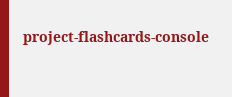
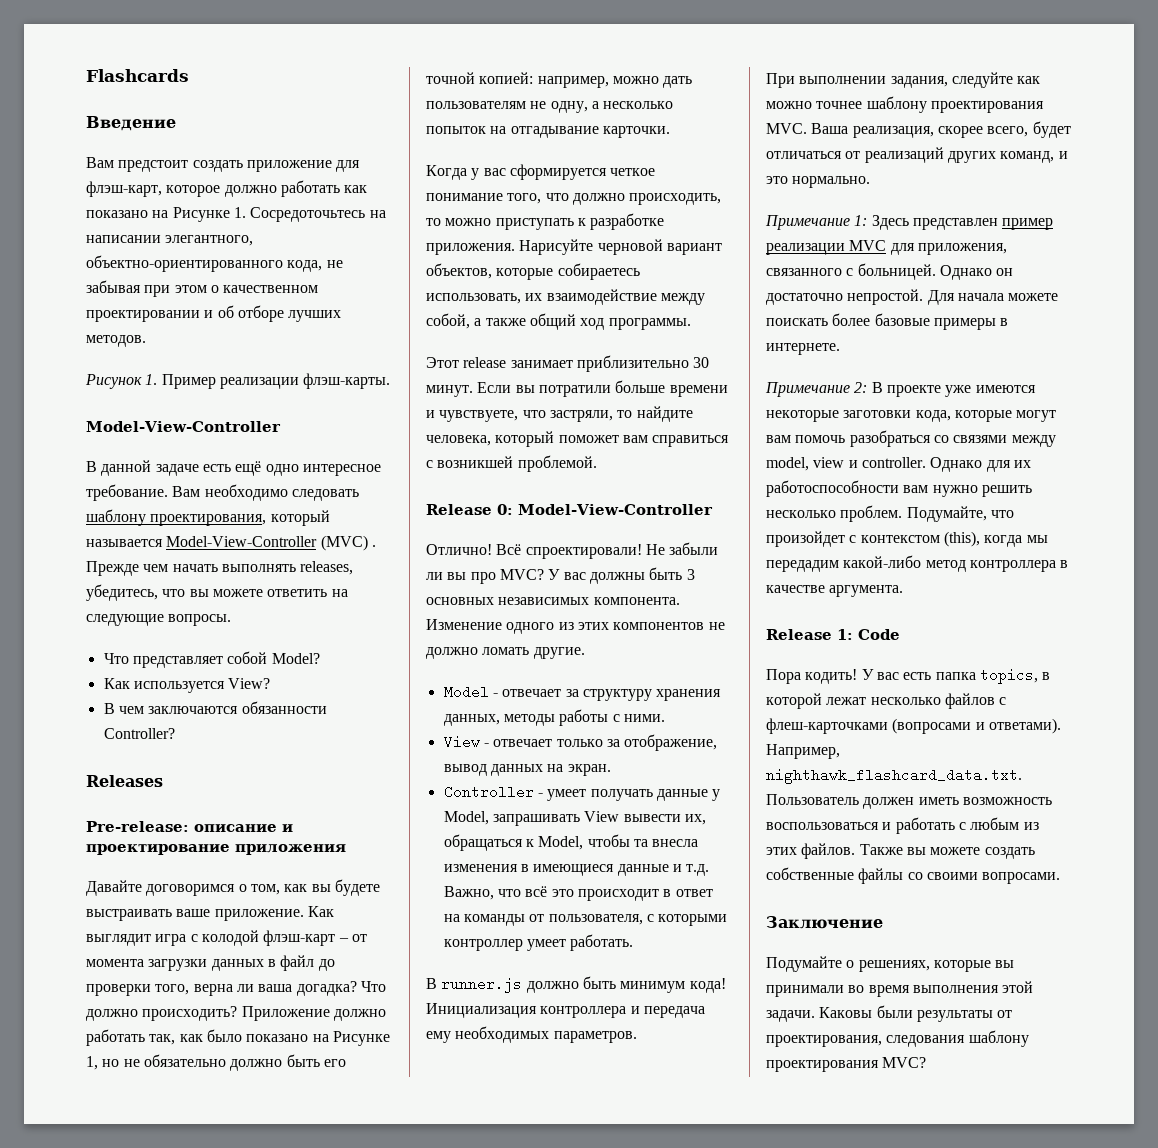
[23,31,209,45] project-flashcards-console -> [86,69,189,82] [86,116,176,131] [86,157,361,172] [86,180,368,197] [86,207,386,222] [86,235,254,246] [86,255,343,272] [86,280,319,297] [86,305,342,322] [86,335,146,347] [85,373,391,389] [86,421,281,432] [86,460,381,476] [86,484,359,501] [86,509,330,526] [86,535,376,551] [86,561,354,576] [86,584,348,601] [86,614,232,626] [103,651,320,668] [103,678,271,693] [103,701,327,714] [103,728,175,739] [86,775,163,787] [86,821,293,832] [86,844,346,855] [86,879,380,896] [86,906,334,921] [86,930,367,946] [86,955,335,971] [86,981,386,996] [86,1006,386,1021] [86,1029,390,1046] [86,1054,346,1071] [426,72,693,88] [426,101,674,113] [426,126,670,138] [426,164,656,180] [426,193,722,205] [426,213,665,230] [426,239,722,255] [426,263,640,280] [426,289,705,305] [426,313,691,330] [426,355,710,372] [426,380,728,397] [426,406,693,422] [426,431,730,447] [426,455,597,472] [426,504,713,515] [426,542,719,559] [426,567,695,584] [426,597,680,605] [426,619,725,634] [426,647,585,659] [443,685,722,701] [443,709,665,726] [443,734,718,751] [443,764,611,776] [443,785,721,801] [443,811,706,826] [443,834,699,851] [443,864,710,876] [443,886,713,901] [443,914,728,926] [443,934,634,951] [426,976,726,993] [426,1003,705,1018] [426,1026,637,1043] [766,72,1041,88] [766,96,1044,113] [766,121,1071,138] [766,147,1068,163] [766,176,871,188] [765,215,1054,230] [766,240,1007,255] [766,263,1014,280] [766,289,1059,305] [766,313,1009,330] [766,343,840,355] [765,382,1036,397] [766,410,1057,422] [766,430,1056,447] [766,457,1031,472] [766,480,1032,497] [766,505,1014,522] [766,531,1048,547] [766,555,1069,572] [766,585,904,597] [766,629,900,640] [766,668,1051,684] [766,693,1007,709] [766,718,1061,734] [766,744,840,759] [766,768,1022,784] [766,794,1052,809] [766,817,1039,834] [766,843,1035,859] [766,867,1061,884] [766,916,883,929] [766,956,1015,972] [766,981,1034,997] [766,1005,1013,1022] [766,1030,1029,1047] [766,1057,927,1072] Flashcards // Введение // Вам предстоит создать приложение для флэш-карт, которое должно работать как показано на Рисунке 1. Сосредоточьтесь на написании элегантного, объектно-ориентированного кода, не забывая при этом о качественном проектировании и об отборе лучших методов. // Рисунок 1. Пример реализации флэш-карты. // Model-View-Controller // В данной задаче есть ещё одно интересное требование. Вам необходимо следовать шаблону проектирования, который называется Model-View-Controller (MVC) . Прежде чем начать выполнять releases, убедитесь, что вы можете ответить на следующие вопросы. // Что представляет собой Model? // Как используется View? // В чем заключаются обязанности Controller? // Releases // Pre-release: описание и проектирование приложения // Давайте договоримся о том, как вы будете выстраивать ваше приложение. Как выглядит игра с колодой флэш-карт – от момента загрузки данных в файл до проверки того, верна ли ваша догадка? Что должно происходить? Приложение должно работать так, как было показано на Рисунке 1, но не обязательно должно быть его точной копией: например, можно дать пользователям не одну, а несколько попыток на отгадывание карточки. // Когда у вас сформируется четкое понимание того, что должно происходить, то можно приступать к разработке приложения. Нарисуйте черновой вариант объектов, которые собираетесь использовать, их взаимодействие между собой, а также общий ход программы. // Этот release занимает приблизительно 30 минут. Если вы потратили больше времени и чувствуете, что застряли, то найдите человека, который поможет вам справиться с возникшей проблемой. // Release 0: Model-View-Controller // Отлично! Всё спроектировали! Не забыли ли вы про MVC? У вас должны быть 3 основных независимых компонента. Изменение одного из этих компонентов не должно ломать другие. // Model - отвечает за структуру хранения данных, методы работы с ними. // View - отвечает только за отображение, вывод данных на экран. // Controller - умеет получать данные у Model, запрашивать View вывести их, обращаться к Model, чтобы та внесла изменения в имеющиеся данные и т.д. Важно, что всё это происходит в ответ на команды от пользователя, с которыми контроллер умеет работать. // В runner.js должно быть минимум кода! Инициализация контроллера и передача ему необходимых параметров. // При выполнении задания, следуйте как можно точнее шаблону проектирования MVC. Ваша реализация, скорее всего, будет отличаться от реализаций других команд, и это нормально. // Примечание 1: Здесь представлен пример реализации MVC для приложения, связанного с больницей. Однако он достаточно непростой. Для начала можете поискать более базовые примеры в интернете. // Примечание 2: В проекте уже имеются некоторые заготовки кода, которые могут вам помочь разобраться со связями между model, view и controller. Однако для их работоспособности вам нужно решить несколько проблем. Подумайте, что произойдет с контекстом (this), когда мы передадим какой-либо метод контроллера в качестве аргумента. // Release 1: Code // Пора кодить! У вас есть папка topics, в которой лежат несколько файлов с флеш-карточками (вопросами и ответами). Например, nighthawk_flashcard_data.txt. Пользователь должен иметь возможность воспользоваться и работать с любым из этих файлов. Также вы можете создать собственные файлы со своими вопросами. // Заключение // Подумайте о решениях, которые вы принимали во время выполнения этой задачи. Каковы были результаты от проектирования, следования шаблону проектирования MVC?

